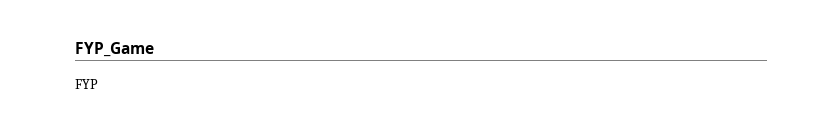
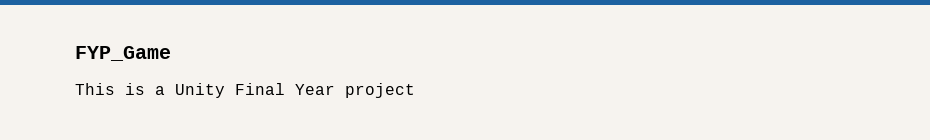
[75,79,98,89] FYP -> [75,83,415,98] This is a Unity Final Year project

